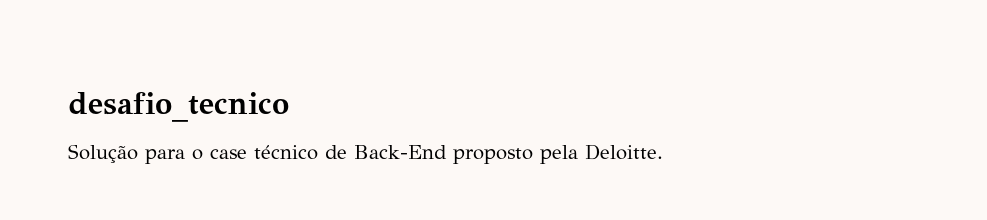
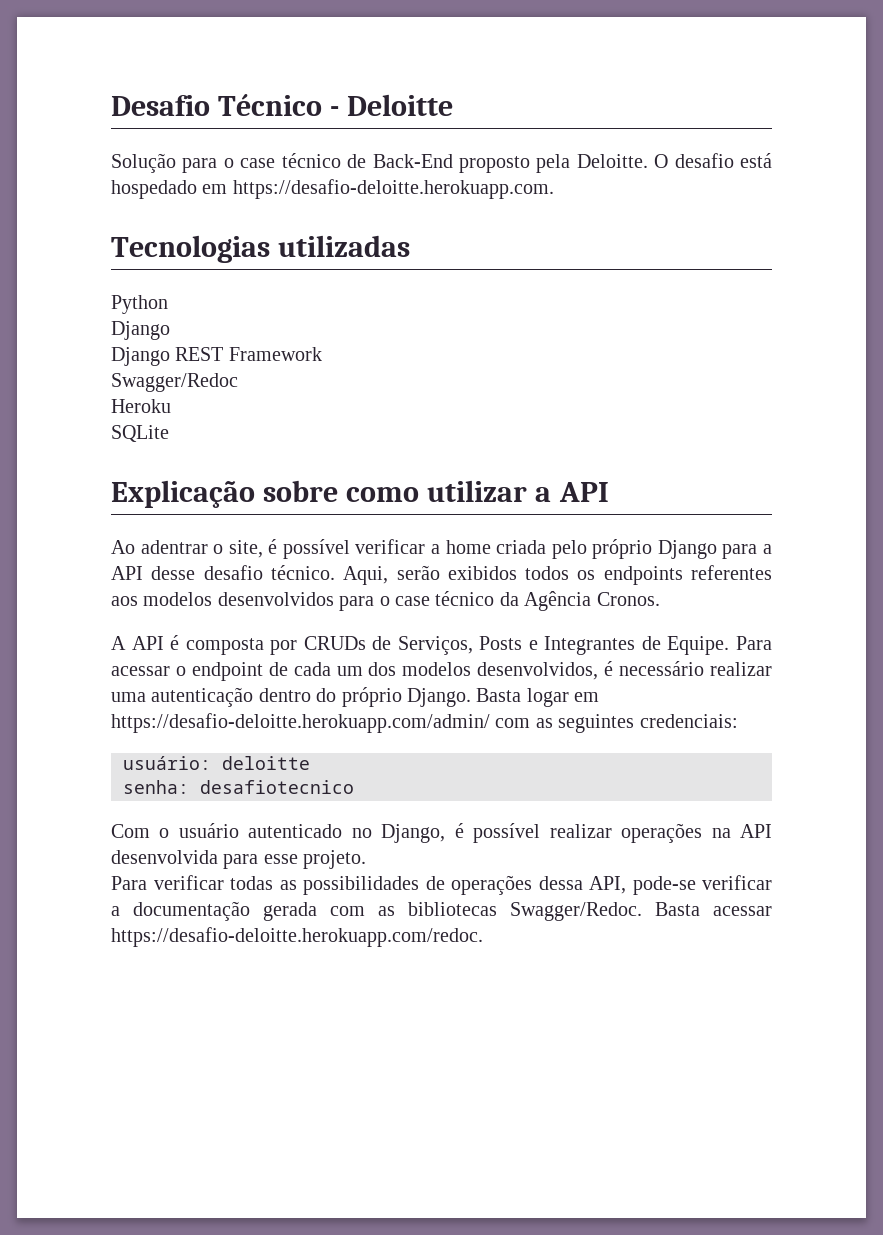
[68,92,289,122] desafio_tecnico -> [111,94,454,116] Desafio Técnico - Deloitte
(663, 152) none -> [654,153,772,168] [111,179,554,199] [111,235,411,263] [111,295,168,314] [111,321,170,340] [111,347,322,366] [111,373,238,392] [111,399,171,413] [111,425,169,442] [111,480,609,508] [111,539,772,559] [111,565,772,585] [111,591,660,611] [111,635,773,655] [111,661,773,681] [111,687,600,707] [111,713,738,733] [123,756,310,770] [123,780,354,794] [111,823,772,843] [111,850,367,869] [111,875,772,895] [111,901,772,921] [111,927,483,947] O desafio está hospedado em https://desafio-deloitte.herokuapp.com. // Tecnologias utilizadas // Python // Django // Django REST Framework // Swagger/Redoc // Heroku // SQLite // Explicação sobre como utilizar a API // Ao adentrar o site, é possível verificar a home criada pelo próprio Django para a API desse desafio técnico. Aqui, serão exibidos todos os endpoints referentes aos modelos desenvolvidos para o case técnico da Agência Cronos. // A API é composta por CRUDs de Serviços, Posts e Integrantes de Equipe. Para acessar o endpoint de cada um dos modelos desenvolvidos, é necessário realizar uma autenticação dentro do próprio Django. Basta logar em https://desafio-deloitte.herokuapp.com/admin/ com as seguintes credenciais: // usuário: deloitte // senha: desafiotecnico // Com o usuário autenticado no Django, é possível realizar operações na API desenvolvida para esse projeto. // Para verificar todas as possibilidades de operações dessa API, pode-se verificar a documentação gerada com as bibliotecas Swagger/Redoc. Basta acessar https://desafio-deloitte.herokuapp.com/redoc.

